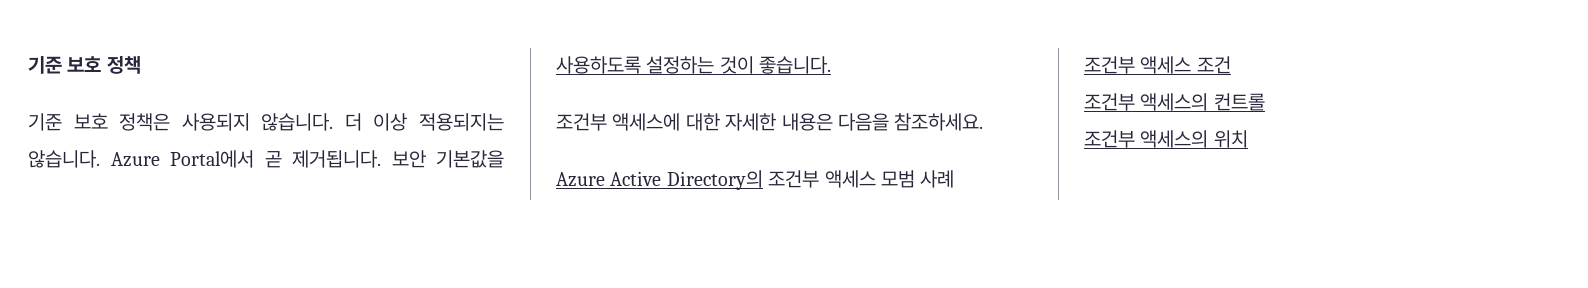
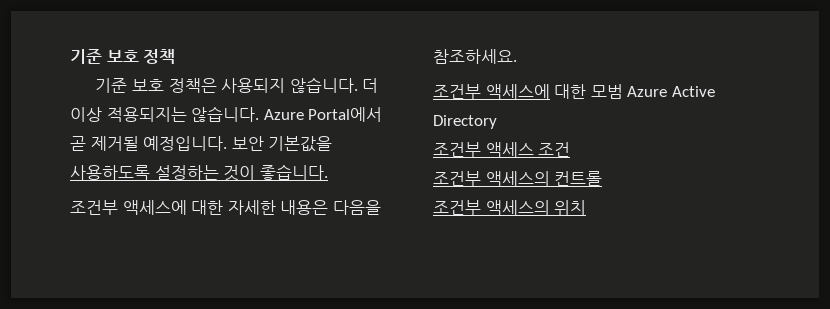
[292,150,381,168] 제거됩니다. -> [90,136,228,151] 제거될 예정입니다.
[556,170,955,190] Azure Active Directory의 조건부 액세스 모범 사례 -> [433,84,715,99] [433,115,497,129] 조건부 액세스에 대한 모범 Azure Active Directory

